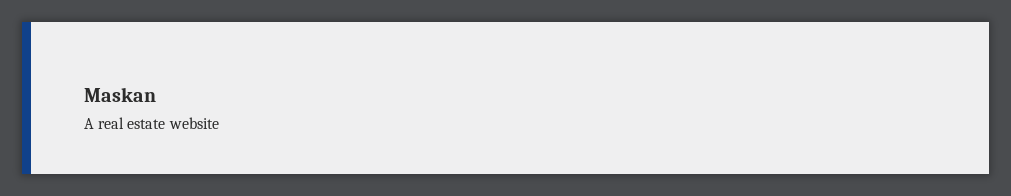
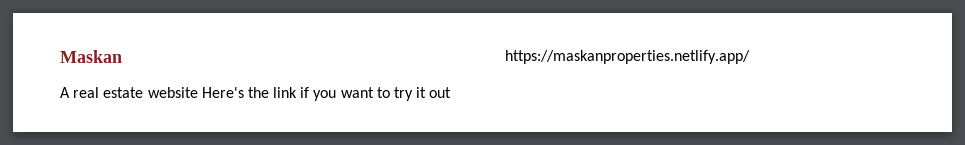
(219, 123) none -> [201,87,452,101] [505,50,750,64] Here's the link if you want to try it out https://maskanproperties.netlify.app/

